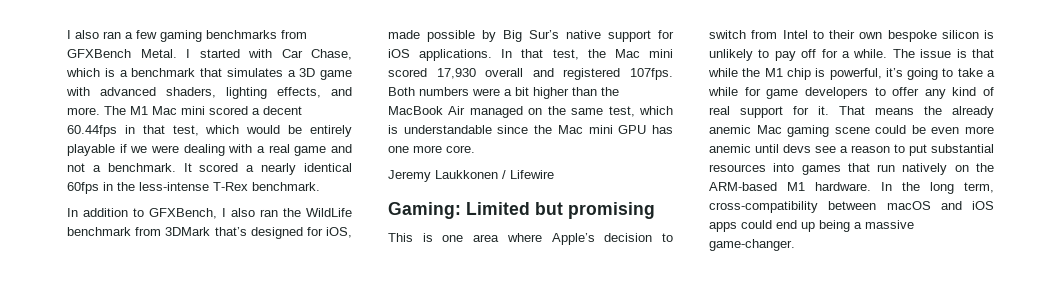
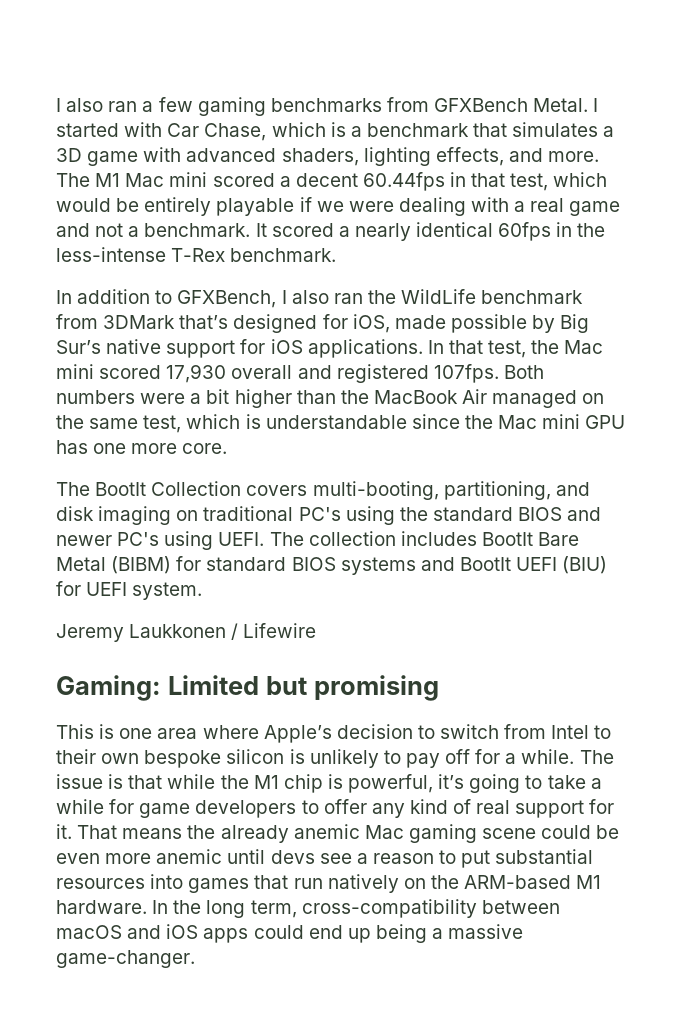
(475, 149) none -> [56,481,590,500] [56,506,602,525] [56,531,580,550] [56,556,608,575] [56,581,203,600] // The BootIt Collection covers multi-booting, partitioning, and disk imaging on traditional PC's using the standard BIOS and newer PC's using UEFI. The collection includes BootIt Bare Metal (BIBM) for standard BIOS systems and BootIt UEFI (BIU) for UEFI system.

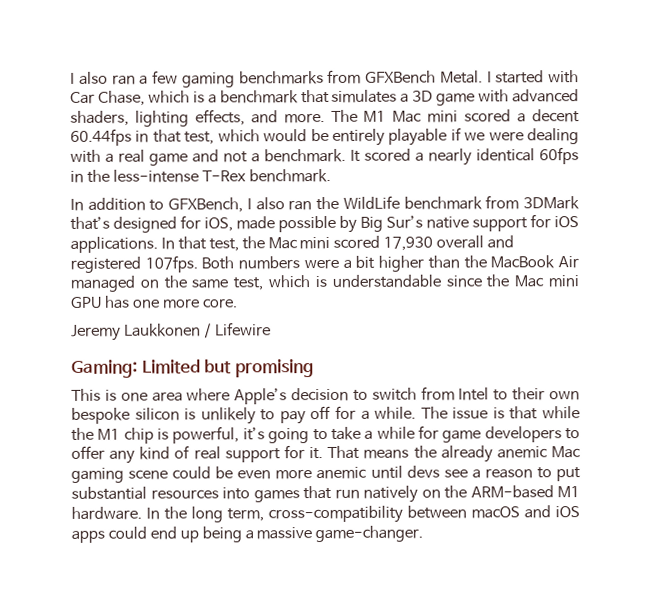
[56,481,590,500] [56,506,602,525] [56,531,580,550] [56,556,608,575] [56,581,203,600] // The BootIt Collection covers multi-booting, partitioning, and disk imaging on traditional PC's using the standard BIOS and newer PC's using UEFI. The collection includes BootIt Bare Metal (BIBM) for standard BIOS systems and BootIt UEFI (BIU) for UEFI system. -> (238, 303) none

